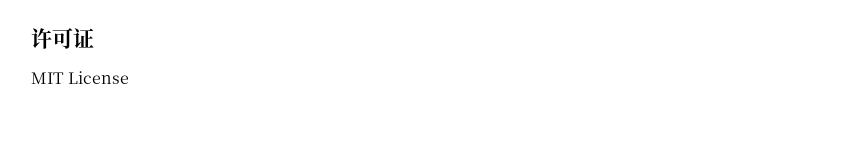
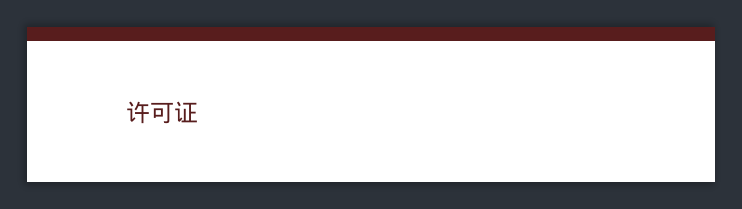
[31,71,130,84] // MIT License -> (198, 112) none

